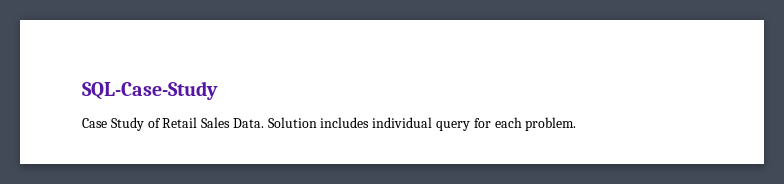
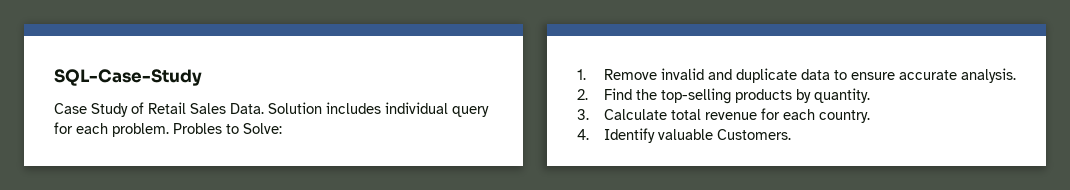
(577, 124) none -> [173,123,282,134] [577,68,1016,83] [577,88,870,104] [577,108,870,123] [577,128,791,143] Probles to Solve: // 1. Remove invalid and duplicate data to ensure accurate analysis. // 2. Find the top-selling products by quantity. // 3. Calculate total revenue for each country. // 4. Identify valuable Customers.

